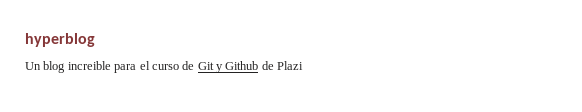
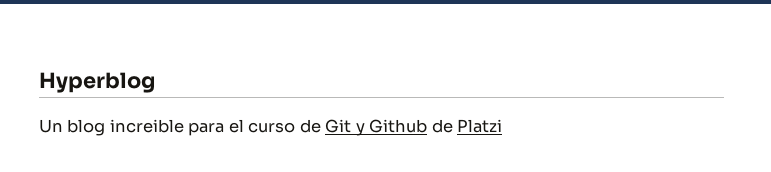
[25,33,95,47] hyperblog -> [39,72,155,93] Hyperblog
[277,61,304,70] Plazi -> [457,119,503,133] Platzi

